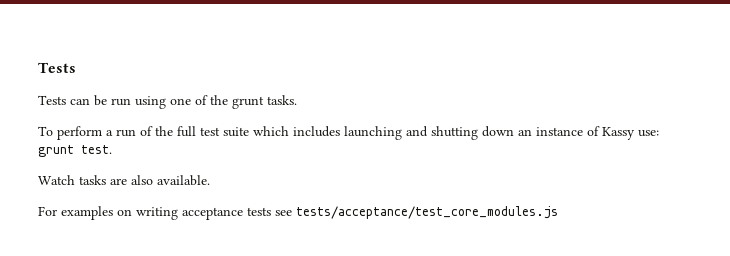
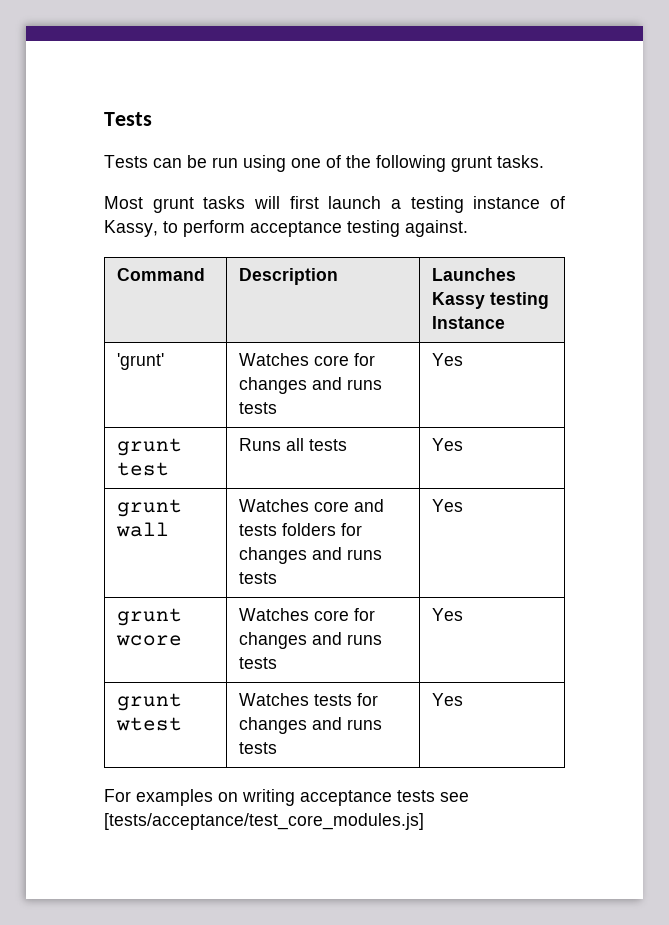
(228, 100) none -> [376,155,446,172] following
[38,126,659,140] [38,145,112,157] [38,175,210,186] To perform a run of the full test suite which includes launching and shutting down an instance of Kassy use: grunt test. // Watch tasks are also available. -> [104,196,565,213] [104,220,468,237] [116,268,205,281] [238,268,338,285] [431,268,516,281] [431,292,549,309] [431,316,505,329] [116,353,164,370] [238,353,375,366] [238,377,382,394] [238,402,277,414] [431,353,463,366] [116,438,182,456] [116,462,169,476] [238,438,347,451] [431,438,463,451] [116,499,182,517] [115,522,169,537] [238,499,384,512] [238,523,362,536] [238,547,382,564] [238,572,277,584] [431,499,463,512] [116,608,182,626] [115,635,182,646] [238,608,375,621] [238,632,382,649] [238,657,277,669] [431,608,463,621] [116,693,182,711] [115,717,182,731] [238,693,378,706] [238,717,382,734] [238,742,277,754] [431,693,463,706] Most grunt tasks will first launch a testing instance of Kassy, to perform acceptance testing against. // Command | Description | Launches Kassy testing Instance // 'grunt' | Watches core for changes and runs tests | Yes // grunt test | Runs all tests | Yes // grunt wall | Watches core and tests folders for changes and runs tests | Yes // grunt wcore | Watches core for changes and runs tests | Yes // grunt wtest | Watches tests for changes and runs tests | Yes
[296,206,558,219] tests/acceptance/test_core_modules.js -> [104,813,424,830] [tests/acceptance/test_core_modules.js]

